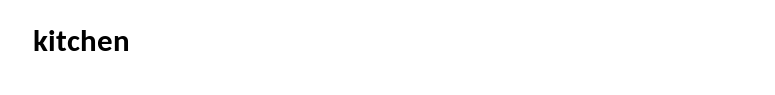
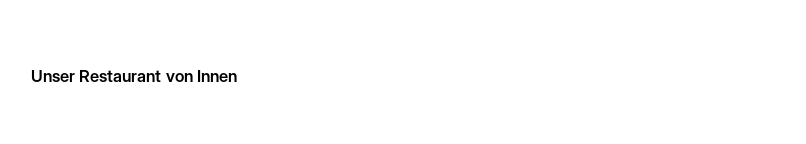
[33,30,130,51] kitchen -> [31,70,238,82] Unser Restaurant von Innen

